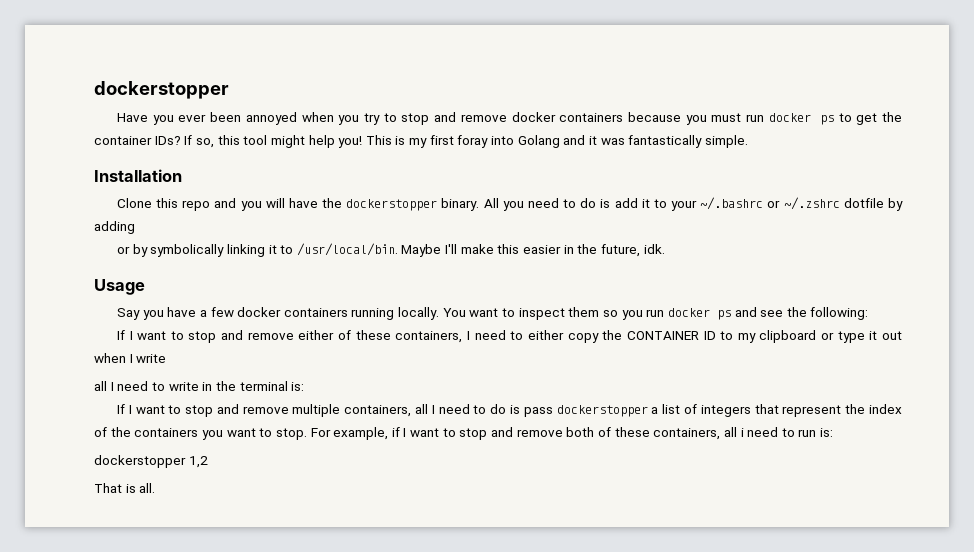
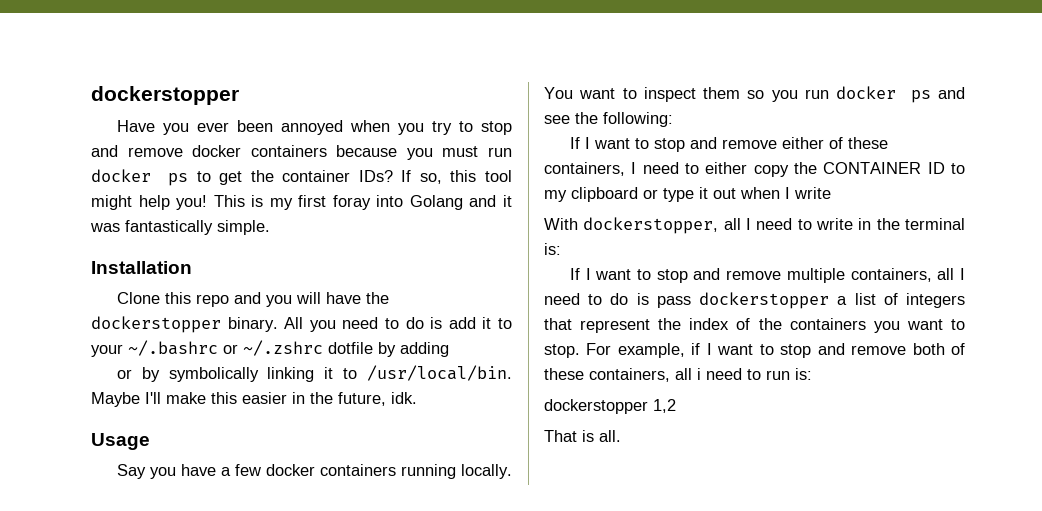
(167, 358) none -> [544,217,719,234] With dockerstopper,

